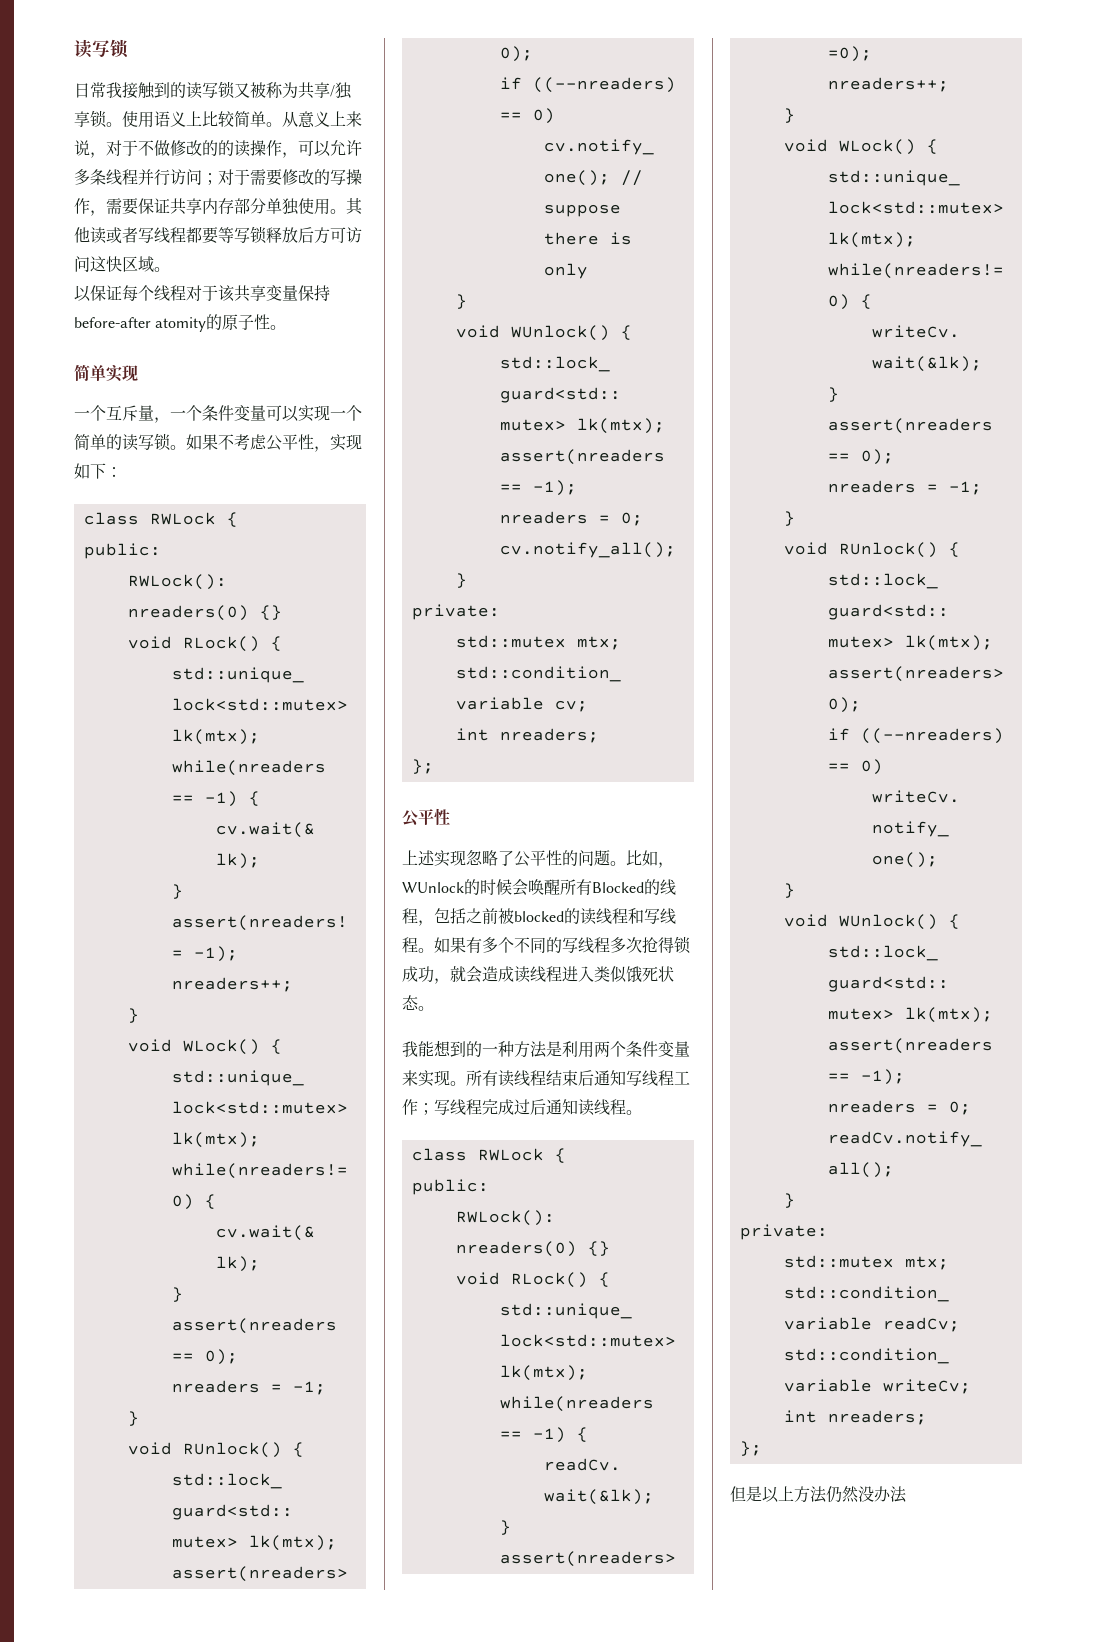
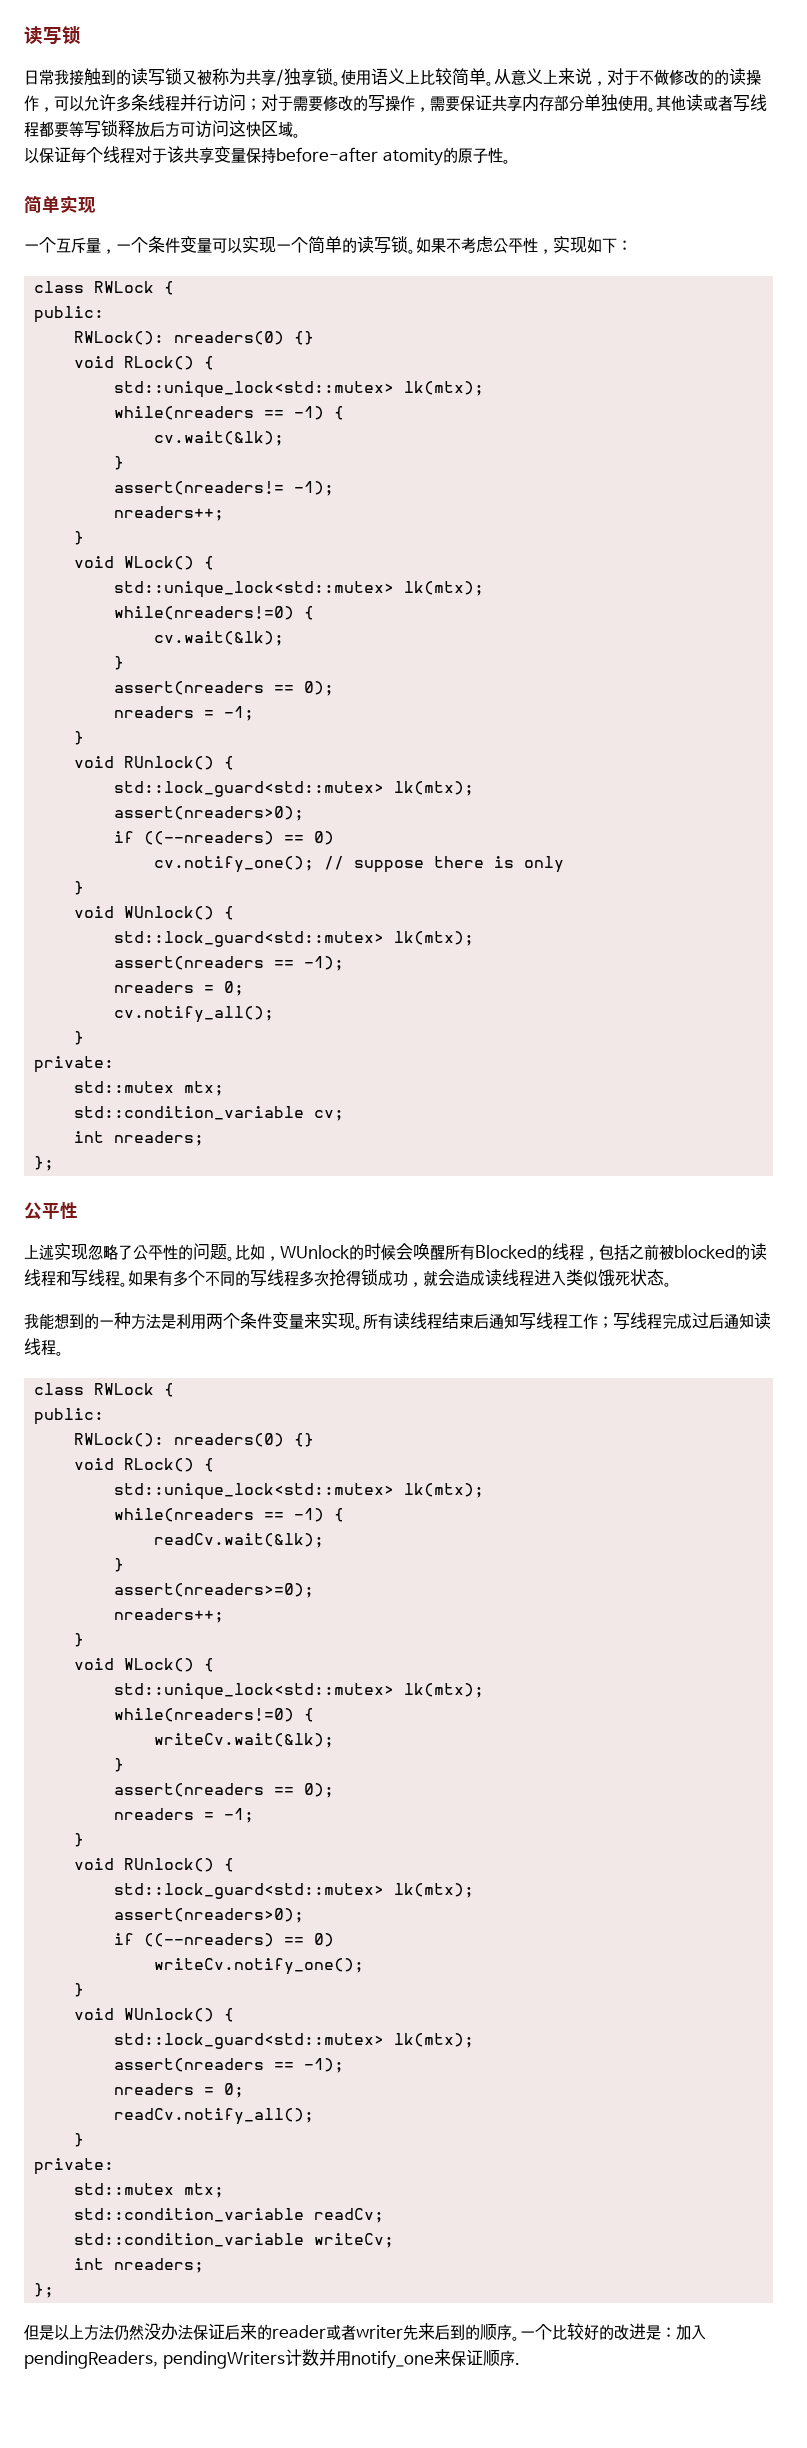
(907, 1494) none -> [193,2323,706,2341] [24,2349,520,2369] 保证后来的reader或者writer先来后到的顺序。一个比较好的改进是：加入pendingReaders, pendingWriters计数并用notify_one来保证顺序.

